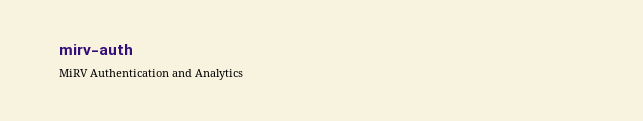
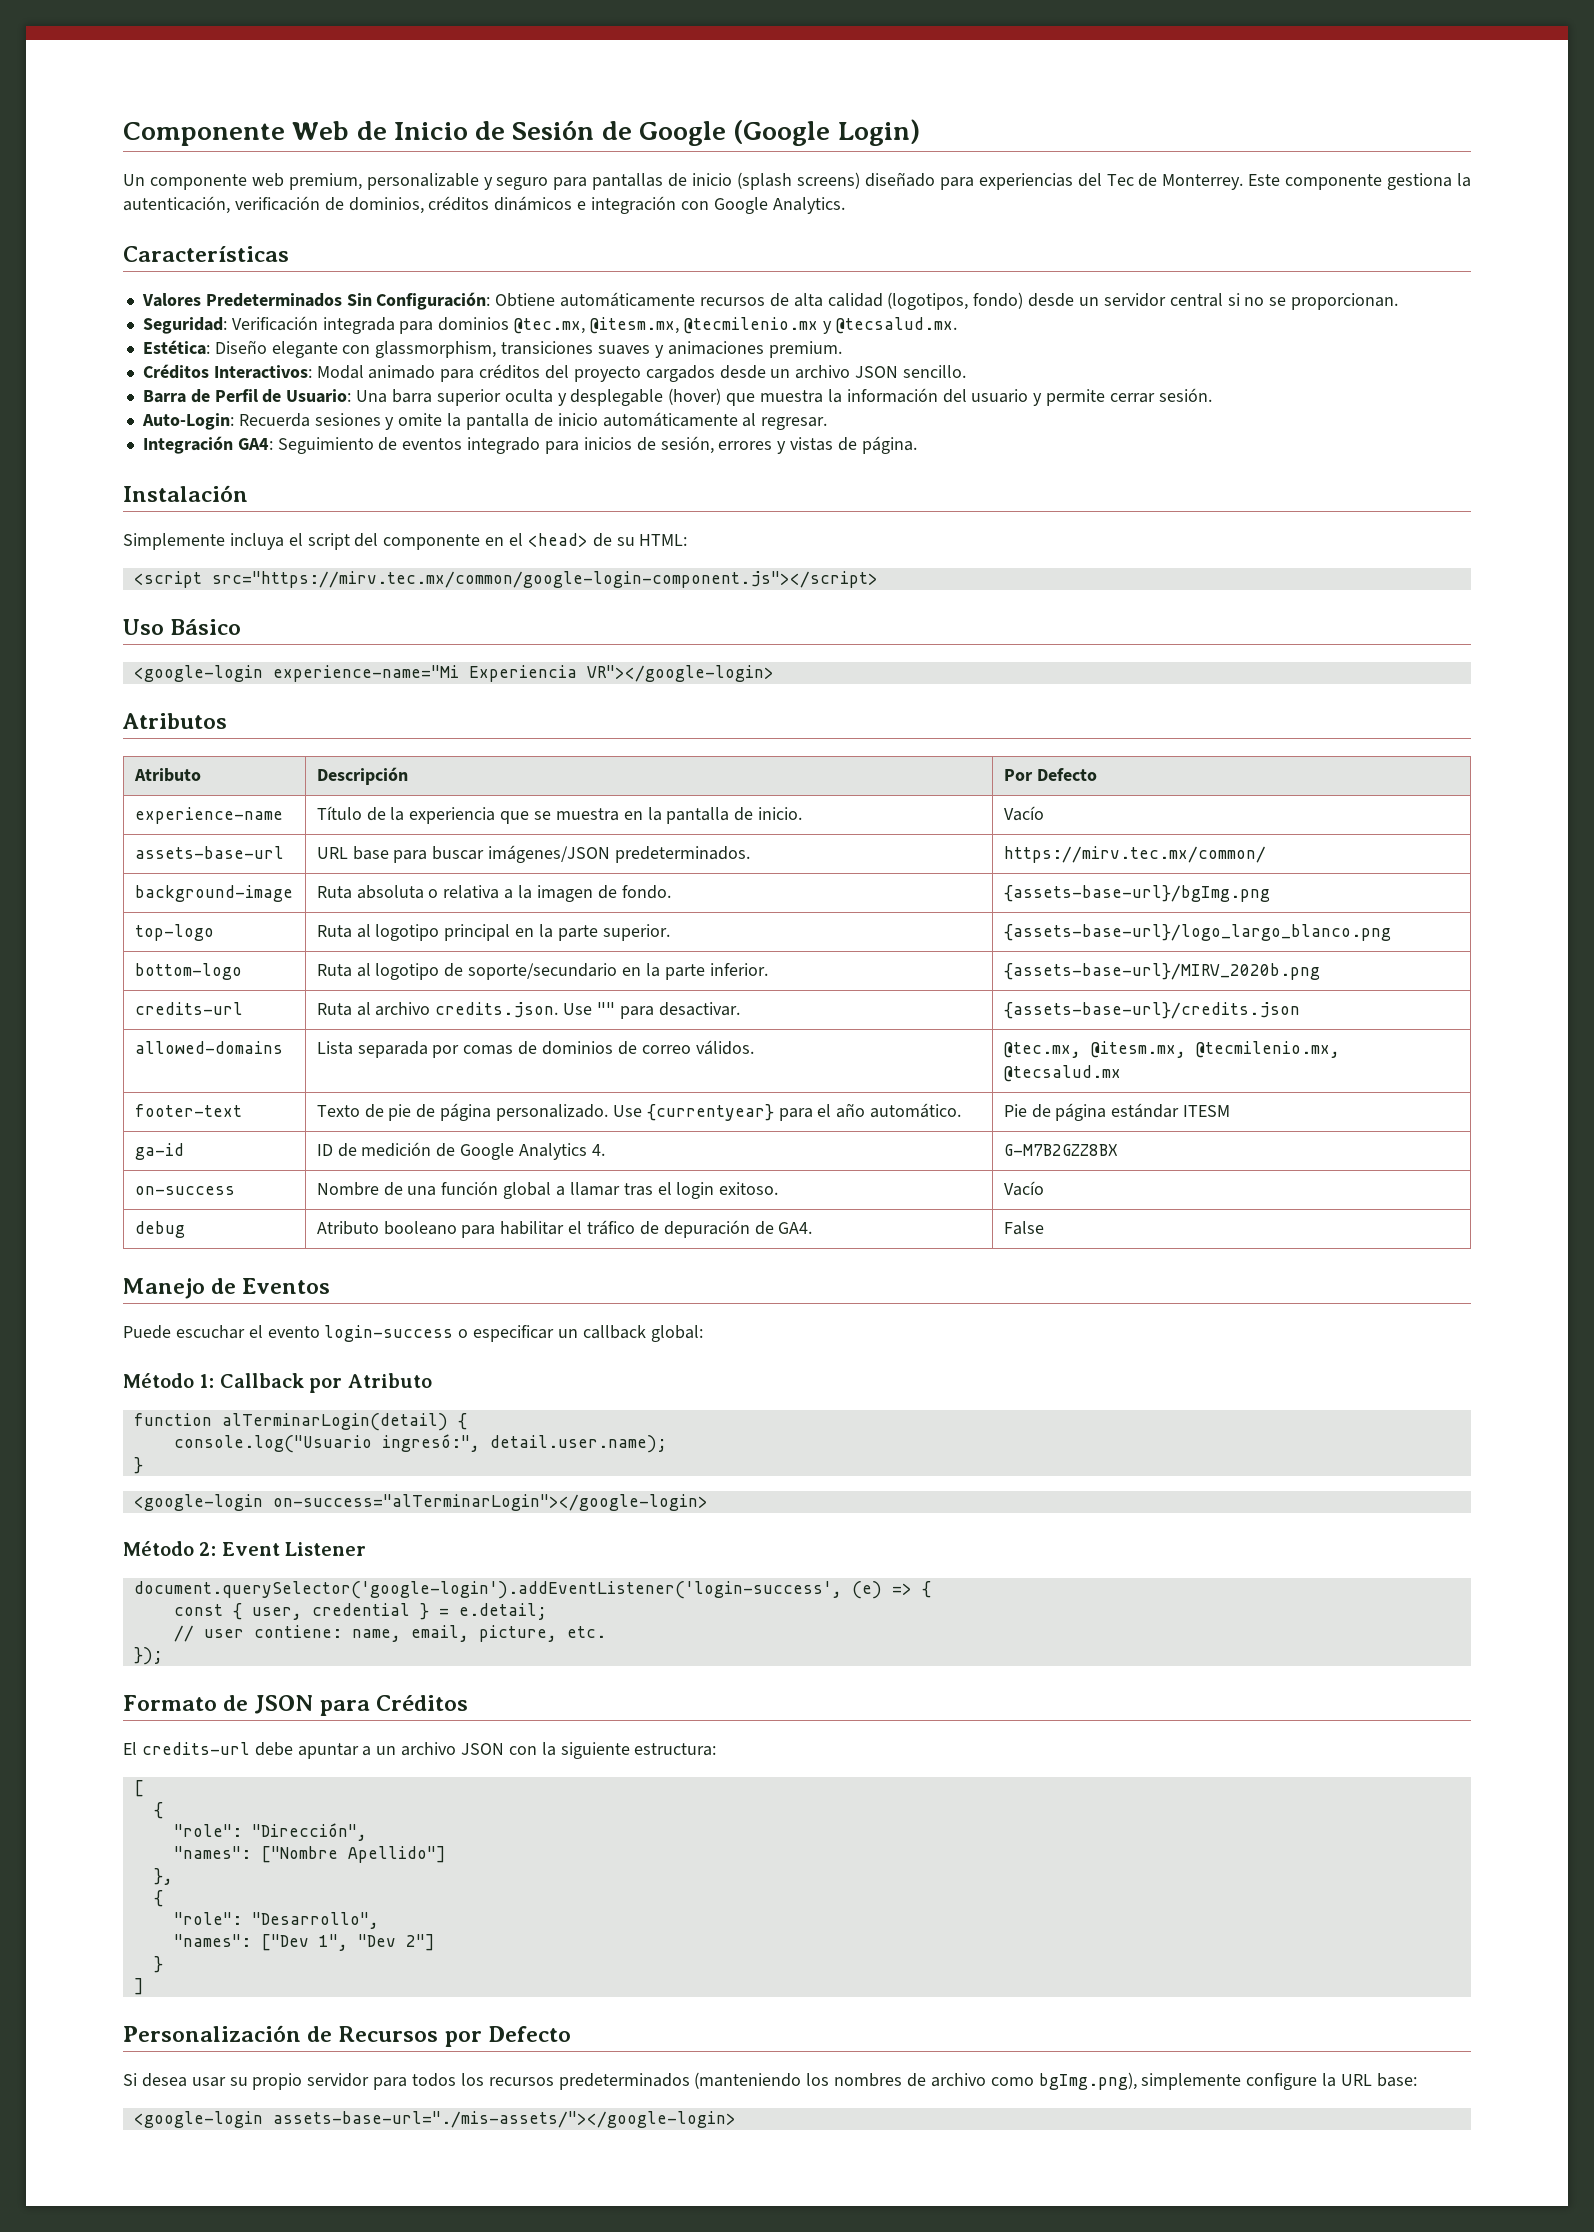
[59,44,133,55] [59,69,243,80] mirv-auth // MiRV Authentication and Analytics -> [123,119,920,146] [123,172,1471,190] [123,196,845,214] [123,246,289,262] [141,292,1399,310] [142,316,957,334] [142,340,842,358] [142,364,966,382] [142,388,1212,406] [141,412,828,430] [142,436,917,454] [123,485,248,502] [123,533,688,550] [133,571,878,588] [123,619,242,635] [133,665,774,682] [122,713,227,729] [133,768,201,782] [316,767,408,785] [1003,768,1097,781] [134,807,283,824] [316,806,803,824] [1003,806,1044,821] [134,846,284,859] [316,845,751,863] [1003,846,1266,863] [134,885,293,902] [316,885,671,902] [1003,885,1270,902] [134,924,214,941] [316,924,670,941] [1003,924,1391,941] [134,963,242,980] [316,963,768,980] [1003,963,1320,980] [134,1002,243,1015] [316,1002,740,1019] [1003,1002,1300,1019] [134,1041,283,1054] [316,1040,754,1058] [1003,1041,1340,1058] [1003,1065,1121,1082] [134,1104,242,1117] [316,1103,962,1121] [1003,1103,1231,1121] [134,1143,184,1160] [316,1142,605,1160] [1003,1144,1118,1156] [134,1186,235,1195] [316,1181,779,1199] [1003,1181,1044,1196] [134,1221,185,1238] [316,1220,813,1238] [1003,1221,1044,1235] [123,1278,331,1299] [123,1325,703,1342] [123,1373,432,1393] [133,1413,467,1431] [173,1434,667,1453] [133,1457,143,1474] [133,1494,708,1511] [123,1541,367,1556] [133,1581,931,1599] [173,1603,547,1620] [173,1625,606,1642] [133,1647,163,1665] [123,1695,468,1716] [123,1742,717,1759] [133,1780,144,1797] [153,1802,163,1819] [173,1823,367,1841] [173,1846,446,1863] [153,1868,173,1885] [153,1890,163,1907] [173,1912,379,1929] [173,1934,435,1951] [153,1956,163,1973] [133,1978,144,1995] [123,2025,571,2047] [123,2072,1417,2090] [133,2111,736,2128] Componente Web de Inicio de Sesión de Google (Google Login) // Un componente web premium, personalizable y seguro para pantallas de inicio (splash screens) diseñado para experiencias del Tec de Monterrey. Este componente gestiona la autenticación, verificación de dominios, créditos dinámicos e integración con Google Analytics. // Características // Valores Predeterminados Sin Configuración: Obtiene automáticamente recursos de alta calidad (logotipos, fondo) desde un servidor central si no se proporcionan. // Seguridad: Verificación integrada para dominios @tec.mx, @itesm.mx, @tecmilenio.mx y @tecsalud.mx. // Estética: Diseño elegante con glassmorphism, transiciones suaves y animaciones premium. // Créditos Interactivos: Modal animado para créditos del proyecto cargados desde un archivo JSON sencillo. // Barra de Perfil de Usuario: Una barra superior oculta y desplegable (hover) que muestra la información del usuario y permite cerrar sesión. // Auto-Login: Recuerda sesiones y omite la pantalla de inicio automáticamente al regresar. // Integración GA4: Seguimiento de eventos integrado para inicios de sesión, errores y vistas de página. // Instalación // Simplemente incluya el script del componente en el <head> de su HTML: // <script src="https://mirv.tec.mx/common/google-login-component.js"></script> // Uso Básico // <google-login experience-name="Mi Experiencia VR"></google-login> // Atributos // Atributo | Descripción | Por Defecto // experience-name | Título de la experiencia que se muestra en la pantalla de inicio. | Vacío // assets-base-url | URL base para buscar imágenes/JSON predeterminados. | https://mirv.tec.mx/common/ // background-image | Ruta absoluta o relativa a la imagen de fondo. | {assets-base-url}/bgImg.png // top-logo | Ruta al logotipo principal en la parte superior. | {assets-base-url}/logo_largo_blanco.png // bottom-logo | Ruta al logotipo de soporte/secundario en la parte inferior. | {assets-base-url}/MIRV_2020b.png // credits-url | Ruta al archivo credits.json. Use "" para desactivar. | {assets-base-url}/credits.json // allowed-domains | Lista separada por comas de dominios de correo válidos. | @tec.mx, @itesm.mx, @tecmilenio.mx, @tecsalud.mx // footer-text | Texto de pie de página personalizado. Use {currentyear} para el año automático. | Pie de página estándar ITESM // ga-id | ID de medición de Google Analytics 4. | G-M7B2GZZ8BX // on-success | Nombre de una función global a llamar tras el login exitoso. | Vacío // debug | Atributo booleano para habilitar el tráfico de depuración de GA4. | False // Manejo de Eventos // Puede escuchar el evento login-success o especificar un callback global: // Método 1: Callback por Atributo // function alTerminarLogin(detail) { // console.log("Usuario ingresó:", detail.user.name); // } // <google-login on-success="alTerminarLogin"></google-login> // Método 2: Event Listener // document.querySelector('google-login').addEventListener('login-success', (e) => { // const { user, credential } = e.detail; // // user contiene: name, email, picture, etc. // }); // Formato de JSON para Créditos // El credits-url debe apuntar a un archivo JSON con la siguiente estructura: // [ // { // "role": "Dirección", // "names": ["Nombre Apellido"] // }, // { // "role": "Desarrollo", // "names": ["Dev 1", "Dev 2"] // } // ] // Personalización de Recursos por Defecto // Si desea usar su propio servidor para todos los recursos predeterminados (manteniendo los nombres de archivo como bgImg.png), simplemente configure la URL base: // <google-login assets-base-url="./mis-assets/"></google-login>

